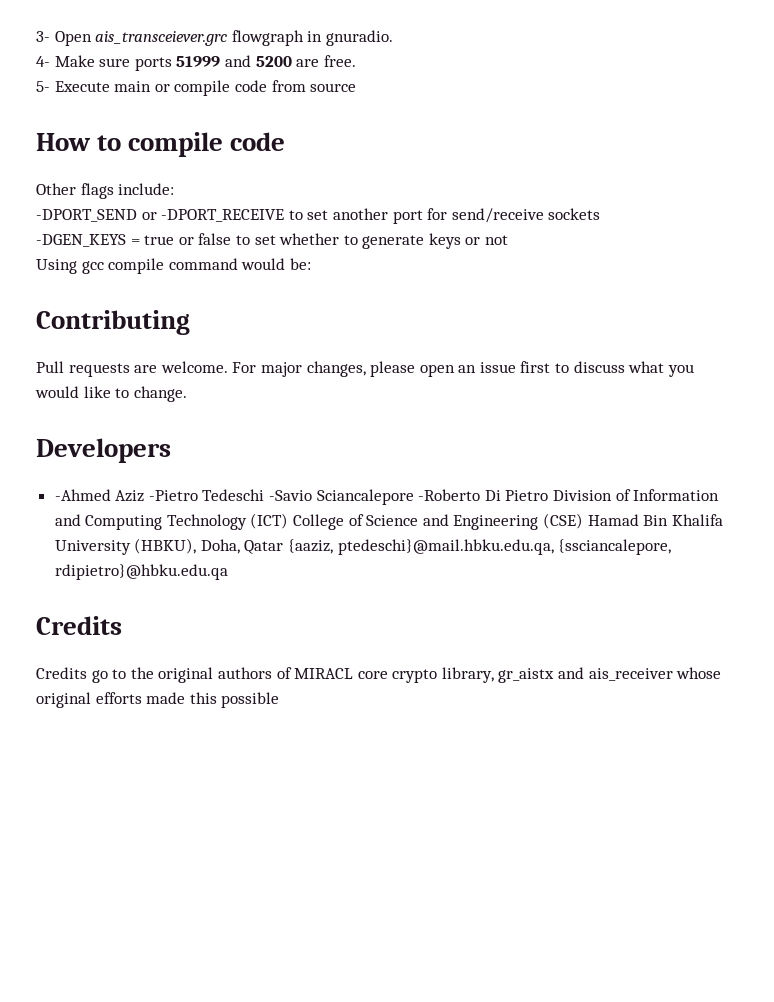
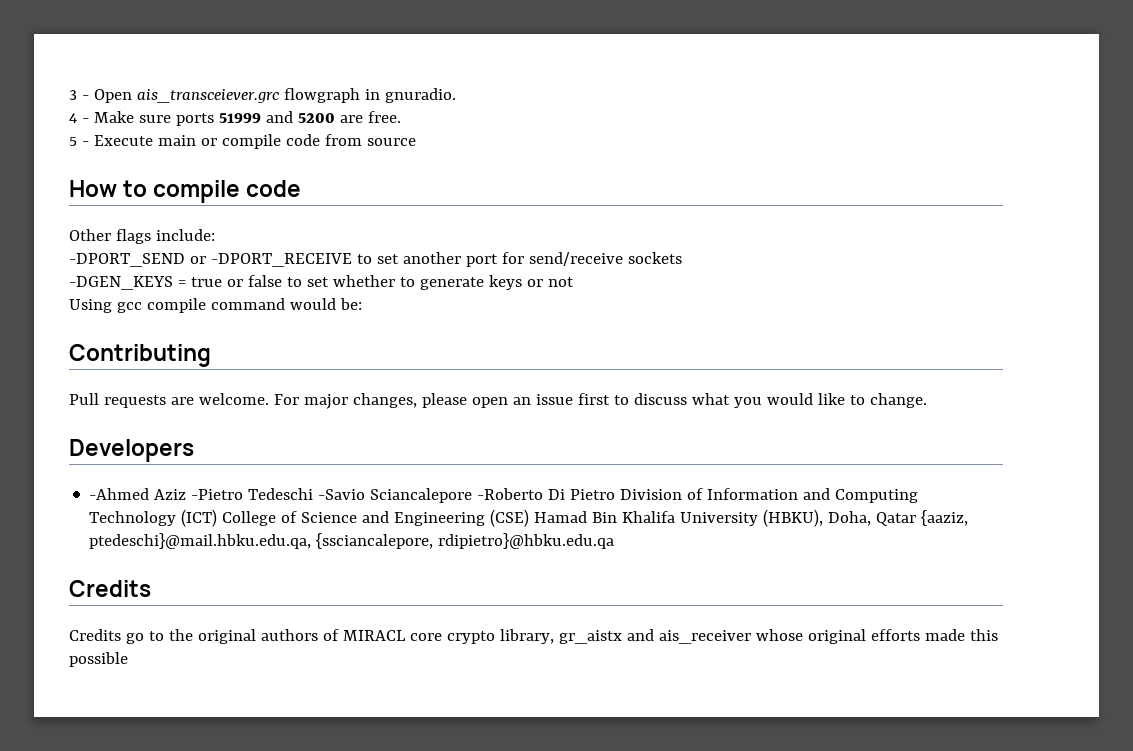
[36,31,50,42] 3- -> [69,90,89,100] 3 -
[36,56,50,67] 4- -> [69,113,89,123] 4 -
[36,81,50,92] 5- -> [69,137,89,146] 5 -

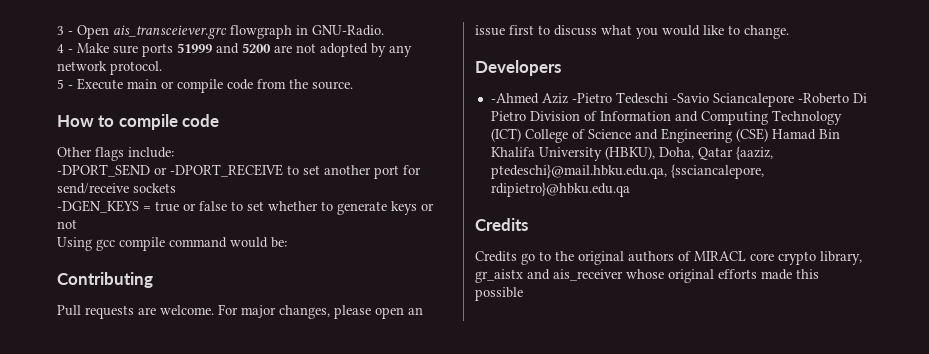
[384,88,456,103] gnuradio. -> [312,25,384,36] GNU-Radio.
[367,111,401,123] free. -> [296,43,412,57] [57,61,162,75] not adopted by any network protocol.
[366,138,416,146] source -> [289,79,353,90] the source.

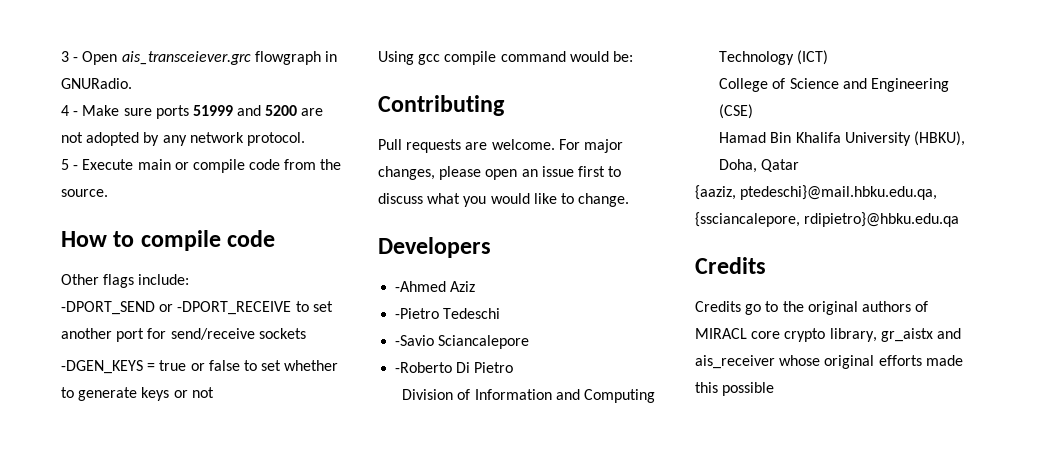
[312,25,384,36] GNU-Radio. -> [61,78,132,89] GNURadio.
(568, 98) none -> (476, 286) //
(668, 98) none -> (501, 313) //
(794, 100) none -> (530, 342) //
(526, 116) none -> (514, 367) //
(521, 135) none -> (829, 57) //
(768, 135) none -> (754, 111) //
(733, 153) none -> (800, 165) //

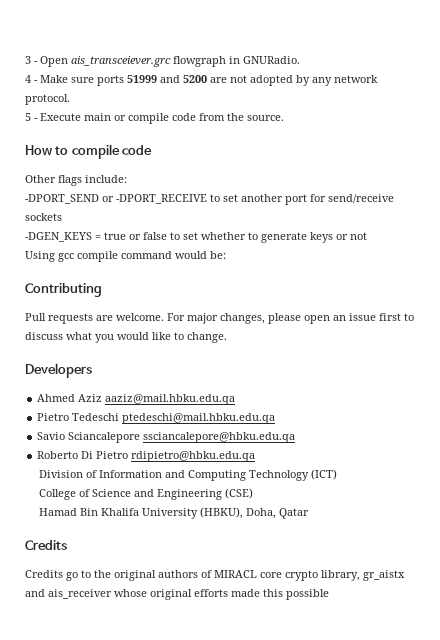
[395,281,447,292] -Ahmed -> [37,394,76,402] Ahmed
[395,308,440,319] // -Pietro -> [105,394,236,405] [37,413,70,421] aaziz@mail.hbku.edu.qa // Pietro
[395,335,435,346] // -Savio -> [122,413,276,424] [37,432,66,440] ptedeschi@mail.hbku.edu.qa // Savio
[395,362,453,373] // -Roberto -> [143,432,296,443] [37,451,79,459] ssciancalepore@hbku.edu.qa // Roberto
(514, 367) none -> [131,451,256,462] rdipietro@hbku.edu.qa
[695,185,938,200] [695,212,960,227] // {aaziz, ptedeschi}@mail.hbku.edu.qa, {ssciancalepore, rdipietro}@hbku.edu.qa -> (309, 513) none

